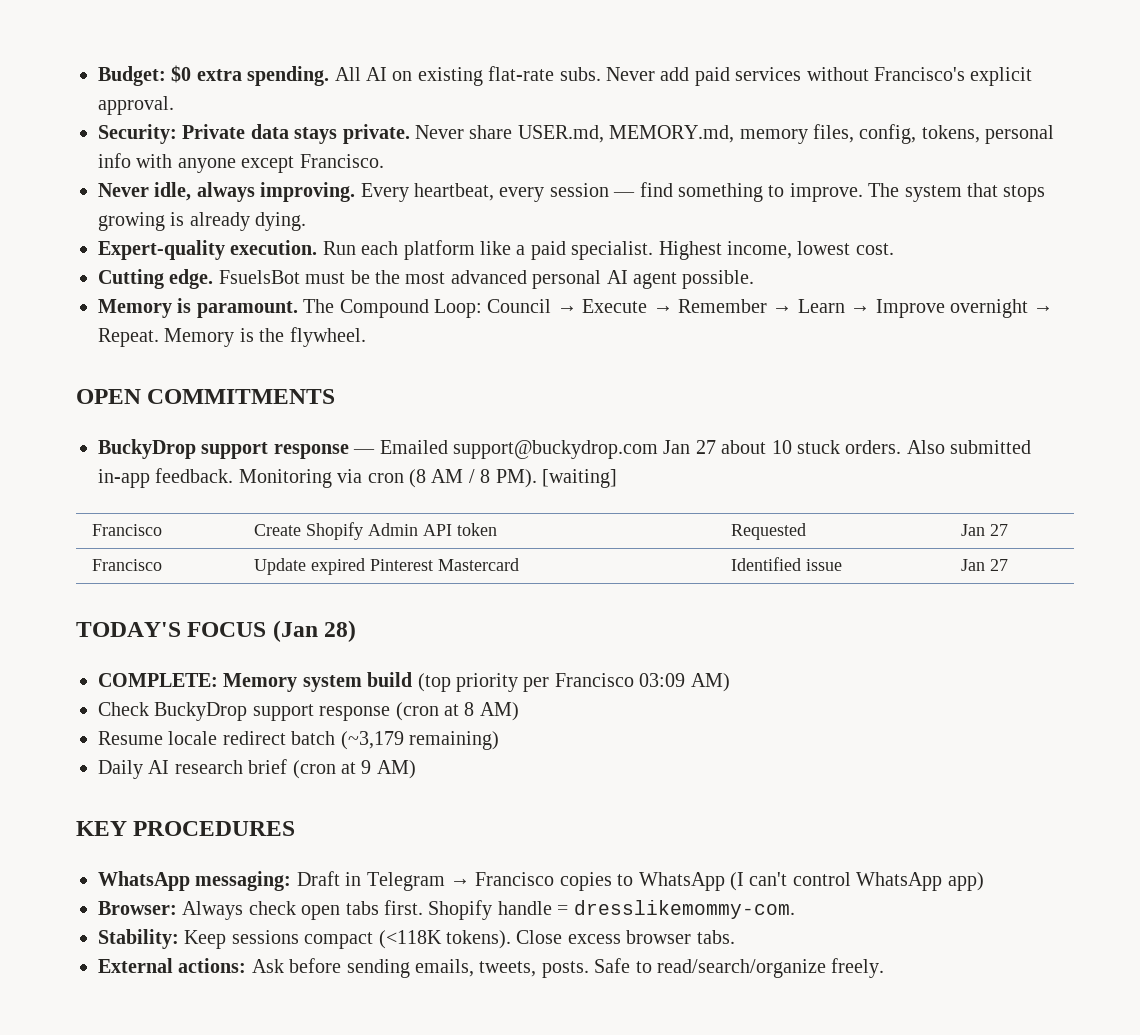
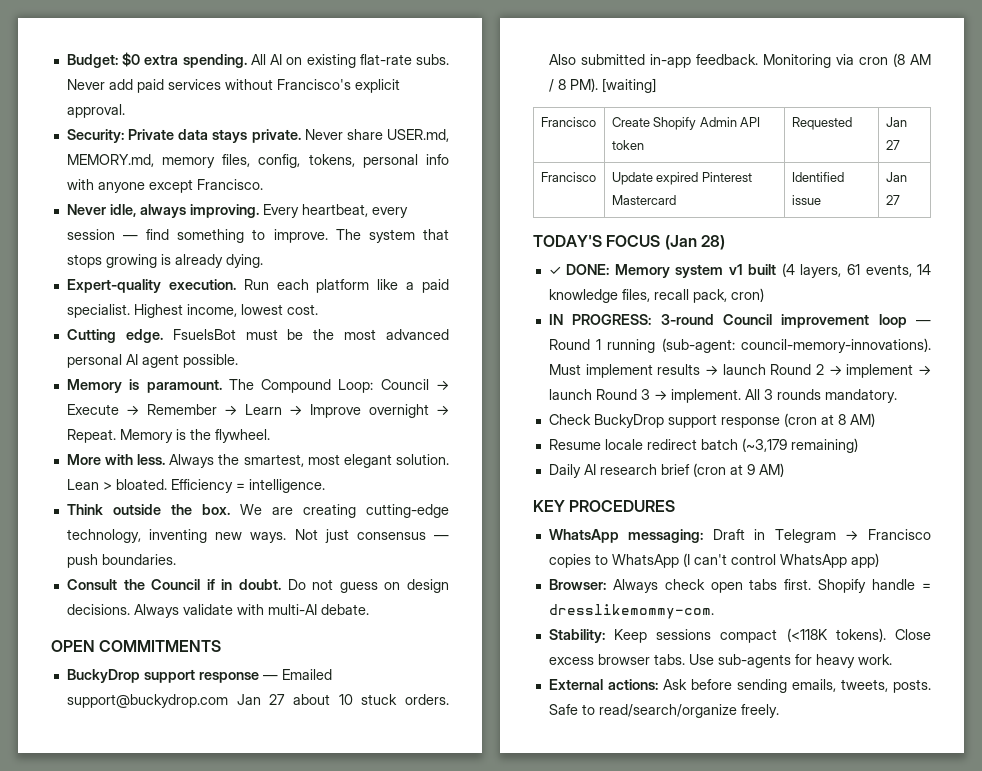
(366, 337) none -> [66,454,450,468] [66,479,325,493] [66,504,450,518] [66,529,449,543] [66,554,176,568] [66,579,450,593] [66,604,369,618] // More with less. Always the smartest, most elegant solution. Lean > bloated. Efficiency = intelligence. // Think outside the box. We are creating cutting-edge technology, inventing new ways. Not just consensus — push boundaries. // Consult the Council if in doubt. Do not guess on design decisions. Always validate with multi-AI debate.
[98,672,730,692] COMPLETE: Memory system build (top priority per Francisco 03:09 AM) -> [548,263,931,278] [548,288,764,303] [548,314,931,328] [548,338,931,353] [548,364,931,378] [548,389,897,403] ✓ DONE: Memory system v1 built (4 layers, 61 events, 14 knowledge files, recall pack, cron) // IN PROGRESS: 3-round Council improvement loop — Round 1 running (sub-agent: council-memory-innovations). Must implement results → launch Round 2 → implement → launch Round 3 → implement. All 3 rounds mandatory.
(735, 937) none -> [688,654,892,668] Use sub-agents for heavy work.

